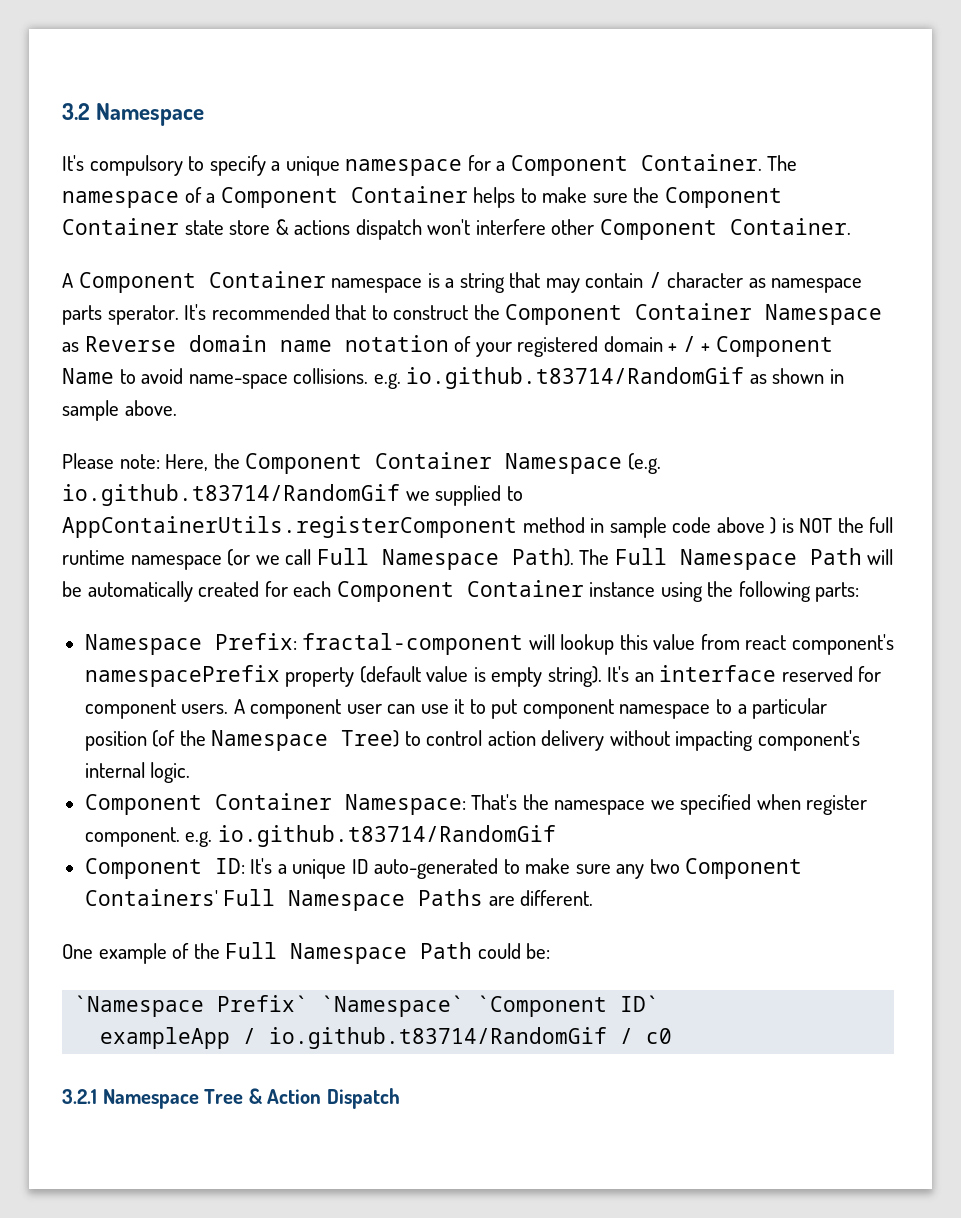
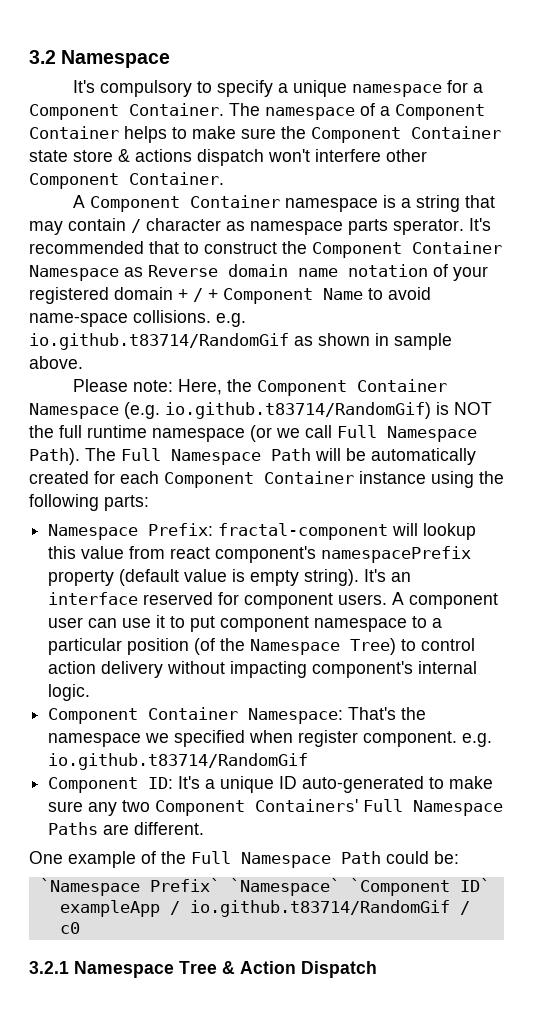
[62,484,523,506] [62,516,777,538] io.github.t83714/RandomGif we supplied to AppContainerUtils.registerComponent method in sample code above ) -> [165,402,431,419] io.github.t83714/RandomGif)

